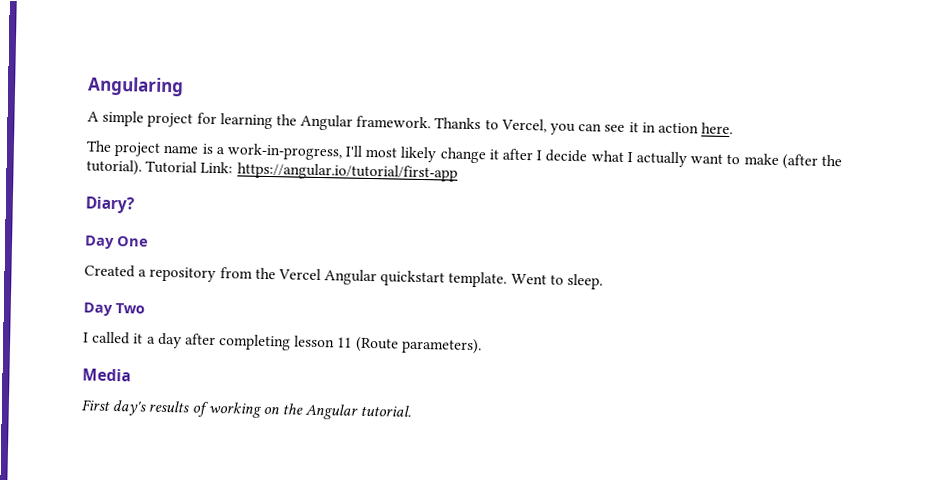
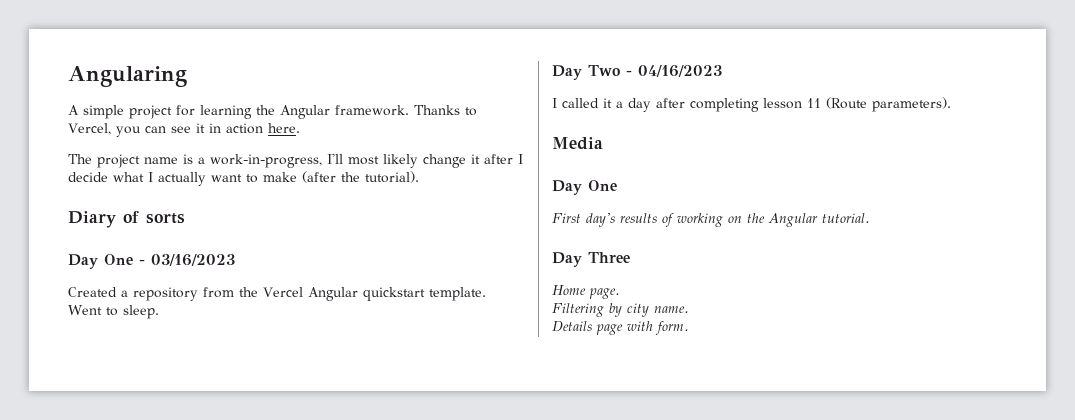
[145,160,458,182] [85,196,135,214] [84,235,149,250] Tutorial Link: https://angular.io/tutorial/first-app // Diary? // Day One -> [68,211,185,228] [68,254,235,269] // Diary of sorts // Day One - 03/16/2023
(145, 308) none -> [625,65,722,77] - 04/16/2023
(131, 375) none -> [552,180,617,195] // Day One
(412, 410) none -> [552,252,630,267] [552,285,620,299] [552,303,689,317] [552,321,689,335] // Day Three // Home page. // Filtering by city name. // Details page with form.

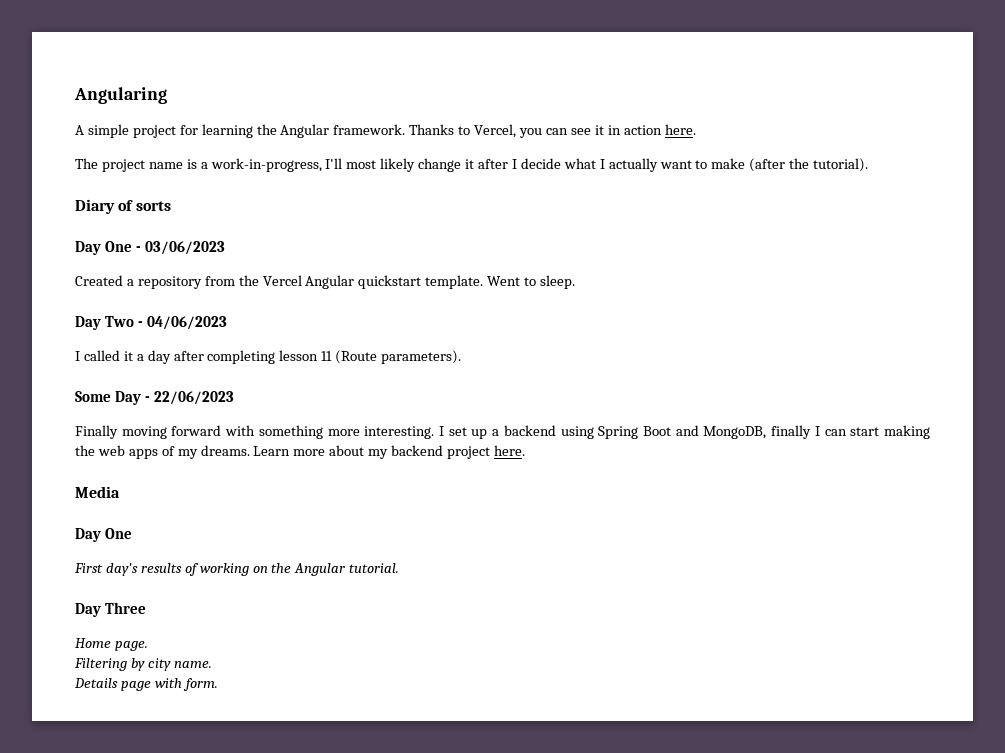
[151,254,235,266] 03/16/2023 -> [145,241,226,255] 03/06/2023
[637,65,722,77] 04/16/2023 -> [147,316,228,330] 04/06/2023
(951, 104) none -> [75,391,235,405] [75,425,930,439] [75,445,525,459] // Some Day - 22/06/2023 // Finally moving forward with something more interesting. I set up a backend using Spring Boot and MongoDB, finally I can start making the web apps of my dreams. Learn more about my backend project here.

